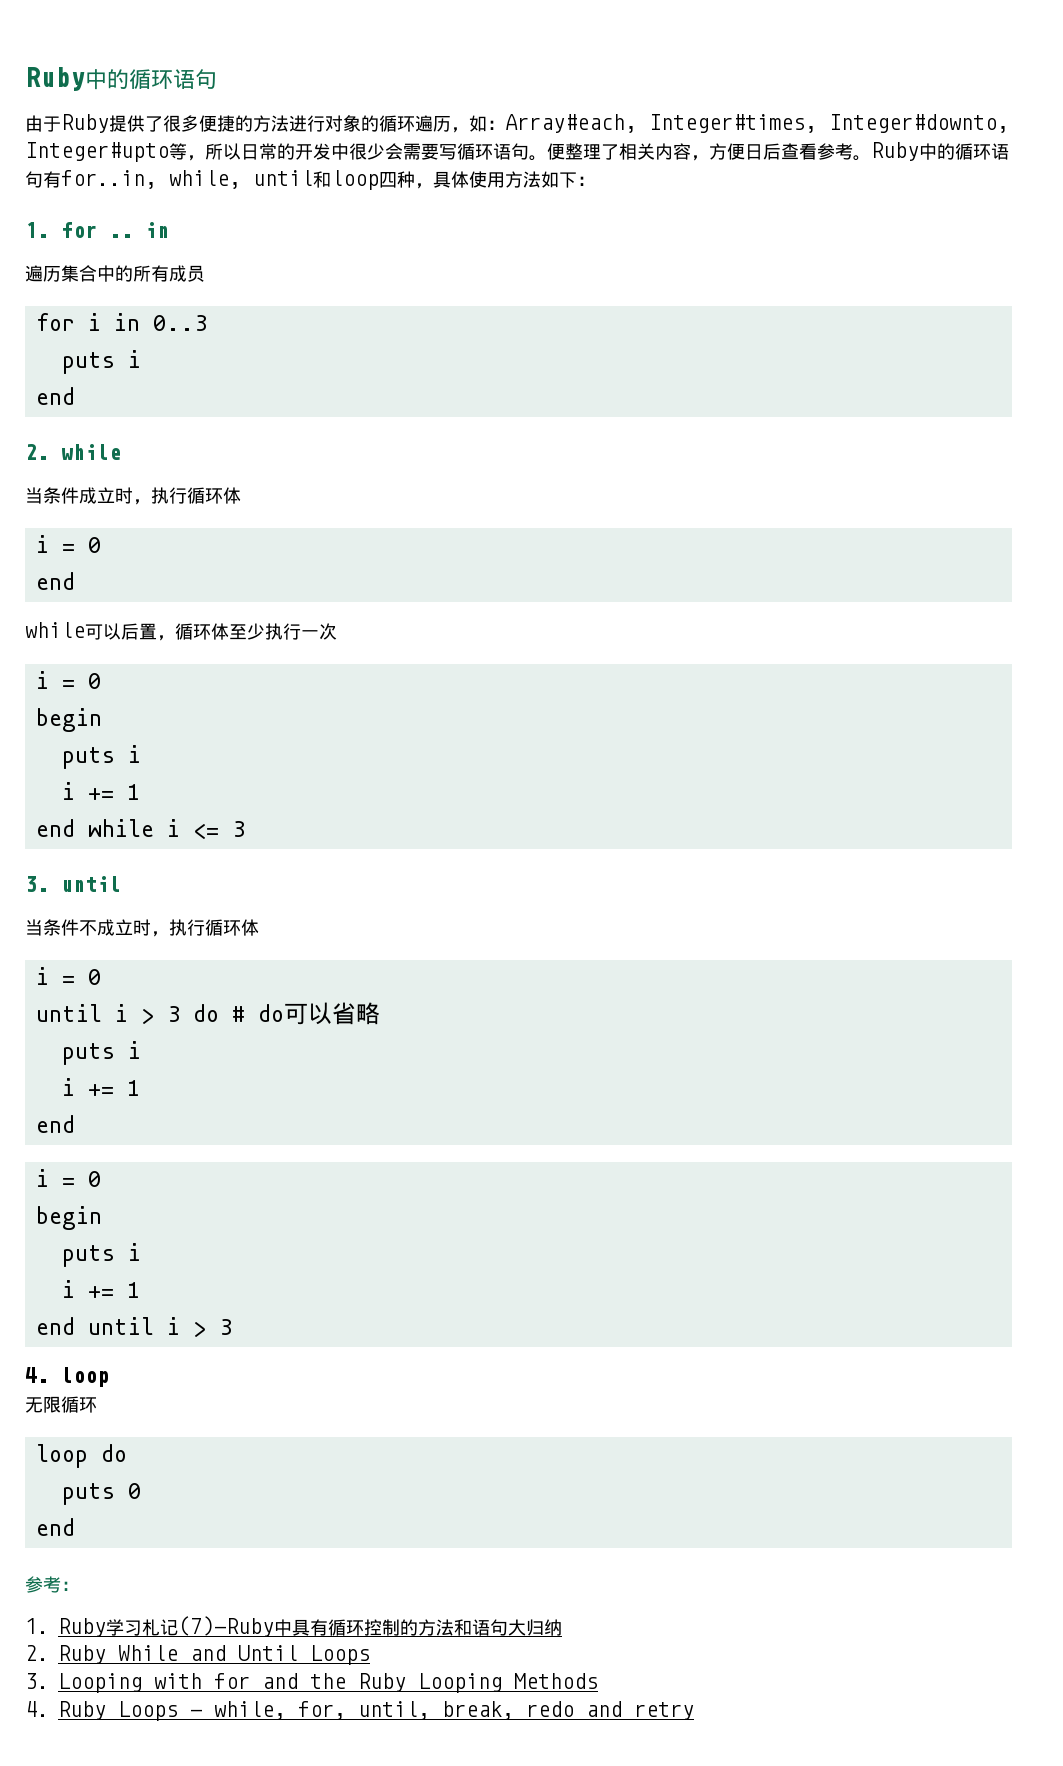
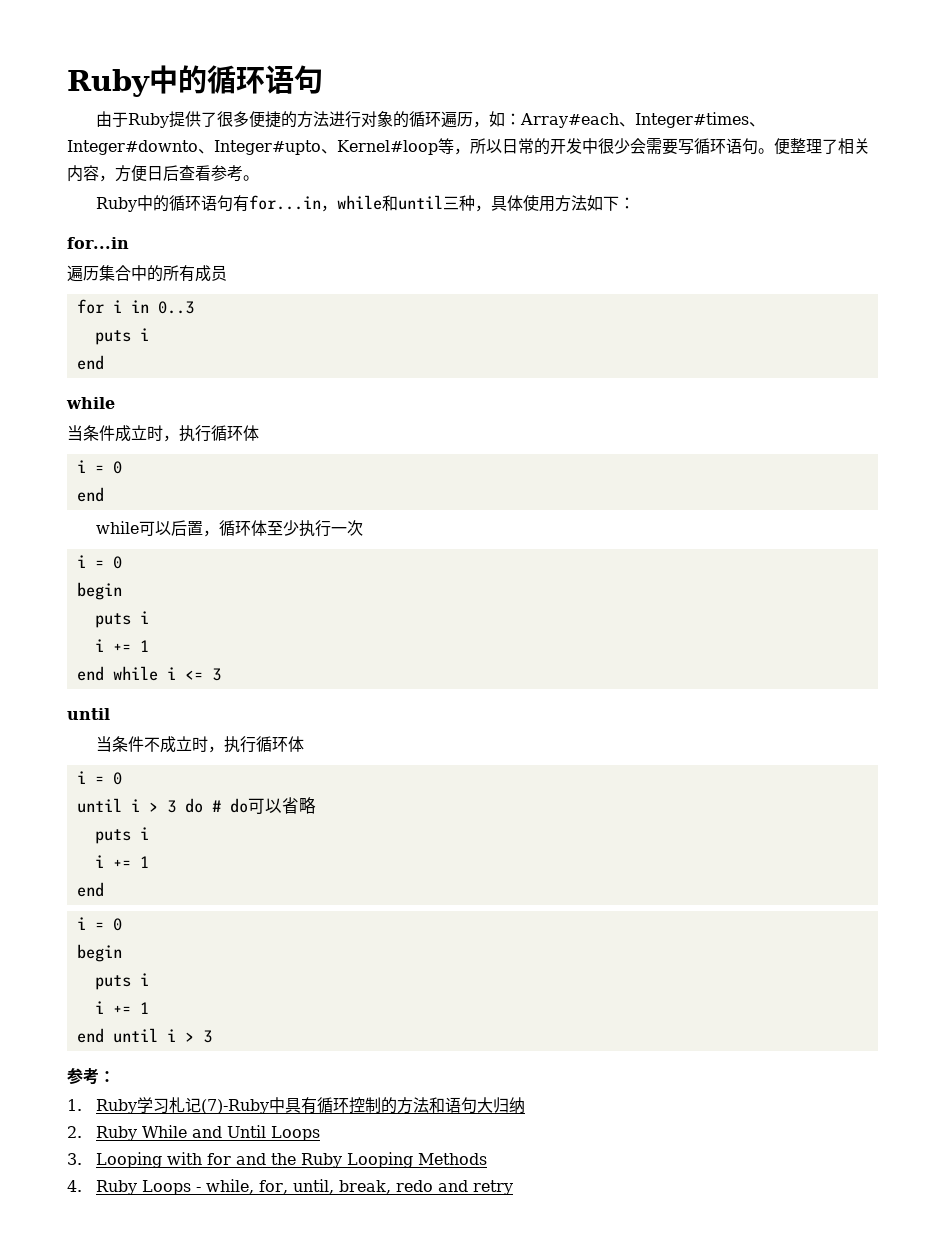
[505,114,1009,133] [25,142,169,162] Array#each, Integer#times, Integer#downto, Integer#upto -> [519,112,765,128] [67,140,438,155] Array#each、Integer#times、Integer#downto、Integer#upto、Kernel#loop
(871, 158) none -> (259, 178) //
[61,170,397,190] for..in, while, until和loop四 -> [248,195,459,212] for...in，while和until三
[25,222,169,238] 1. for .. in -> [67,237,129,249] for...in
[25,444,49,460] 2. -> (104, 362) none
[25,876,49,892] 3. -> (221, 674) none
[25,1367,109,1387] [25,1396,97,1413] [35,1444,127,1468] [61,1483,141,1505] [35,1518,75,1536] // 4. loop // 无限循环 // loop do // puts 0 // end -> (212, 1036) none

